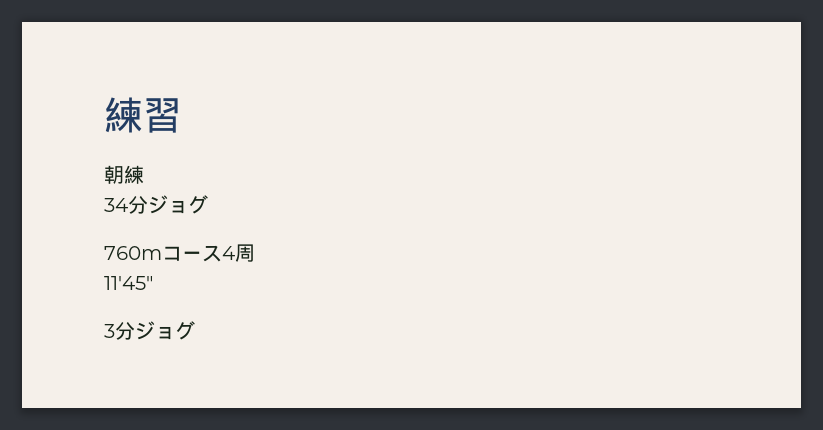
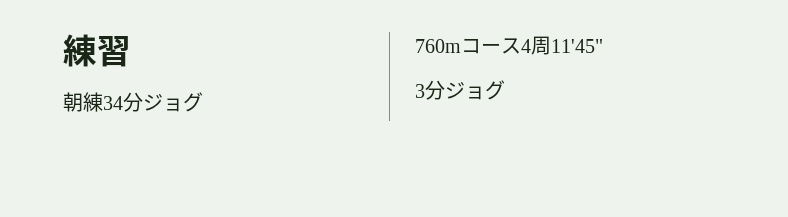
(144, 174) // -> (103, 102) none
(255, 253) // -> (551, 45) none

